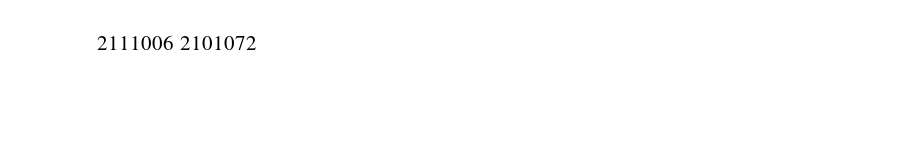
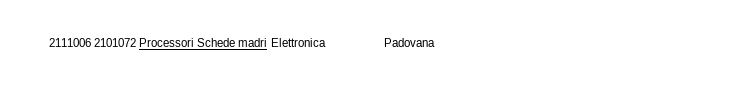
(257, 43) none -> [139,38,435,47] Processori Schede madri Elettronica Padovana

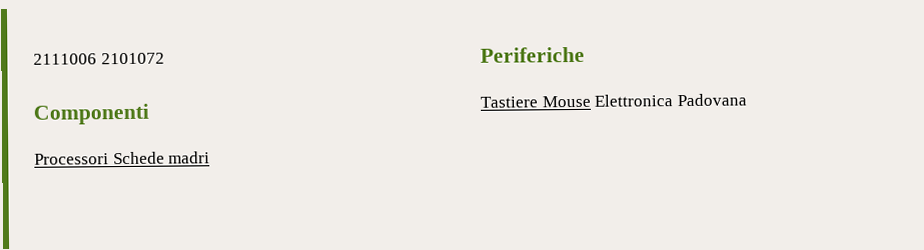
(137, 42) none -> [33,103,149,125] // Componenti //
(268, 42) none -> [480,46,585,63] [480,95,591,108] // Periferiche // Tastiere Mouse

